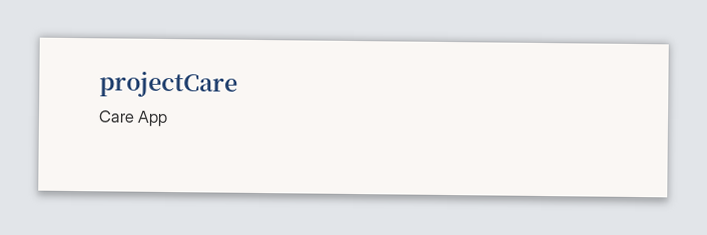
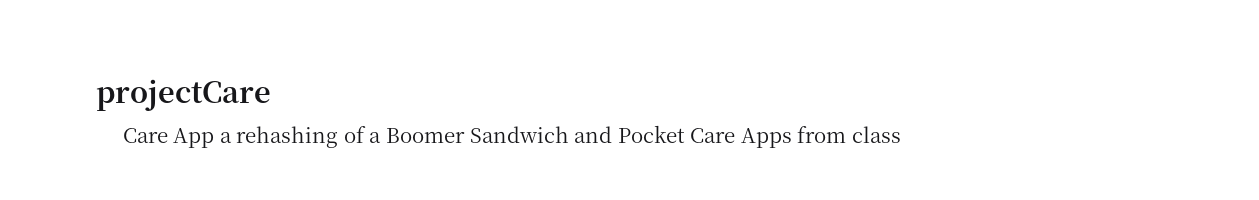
(169, 119) none -> [219,125,901,148] a rehashing of a Boomer Sandwich and Pocket Care Apps from class

